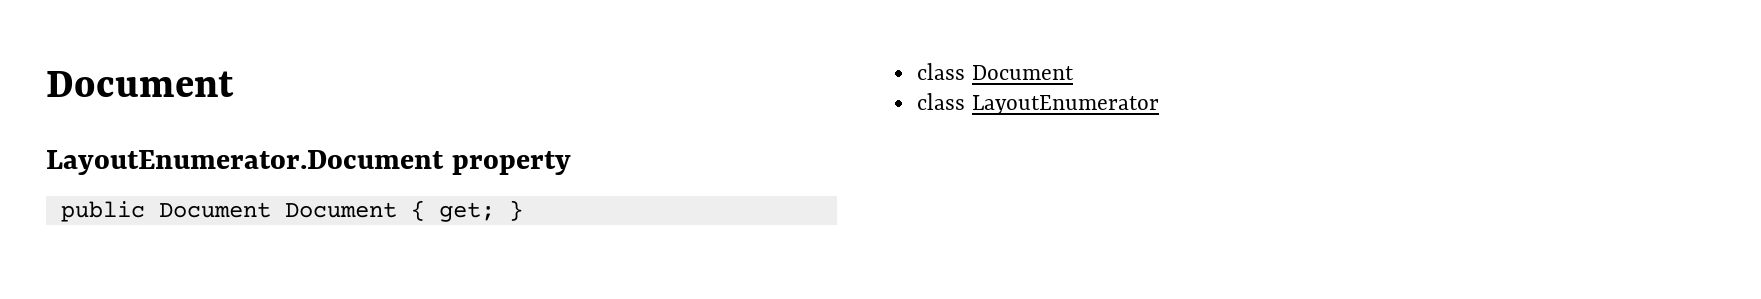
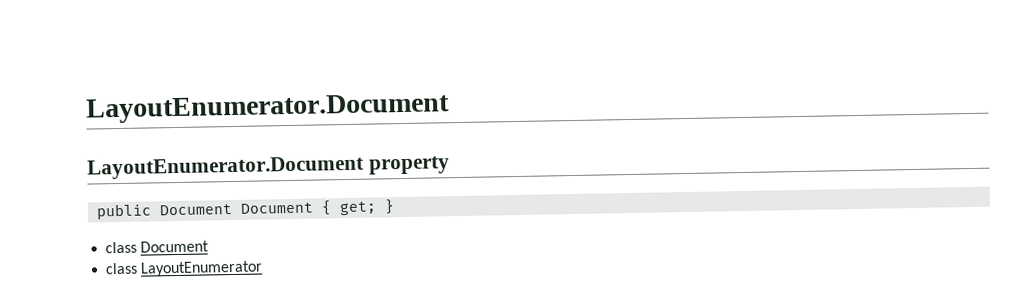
[46,71,234,97] Document -> [85,93,450,124] LayoutEnumerator.Document

